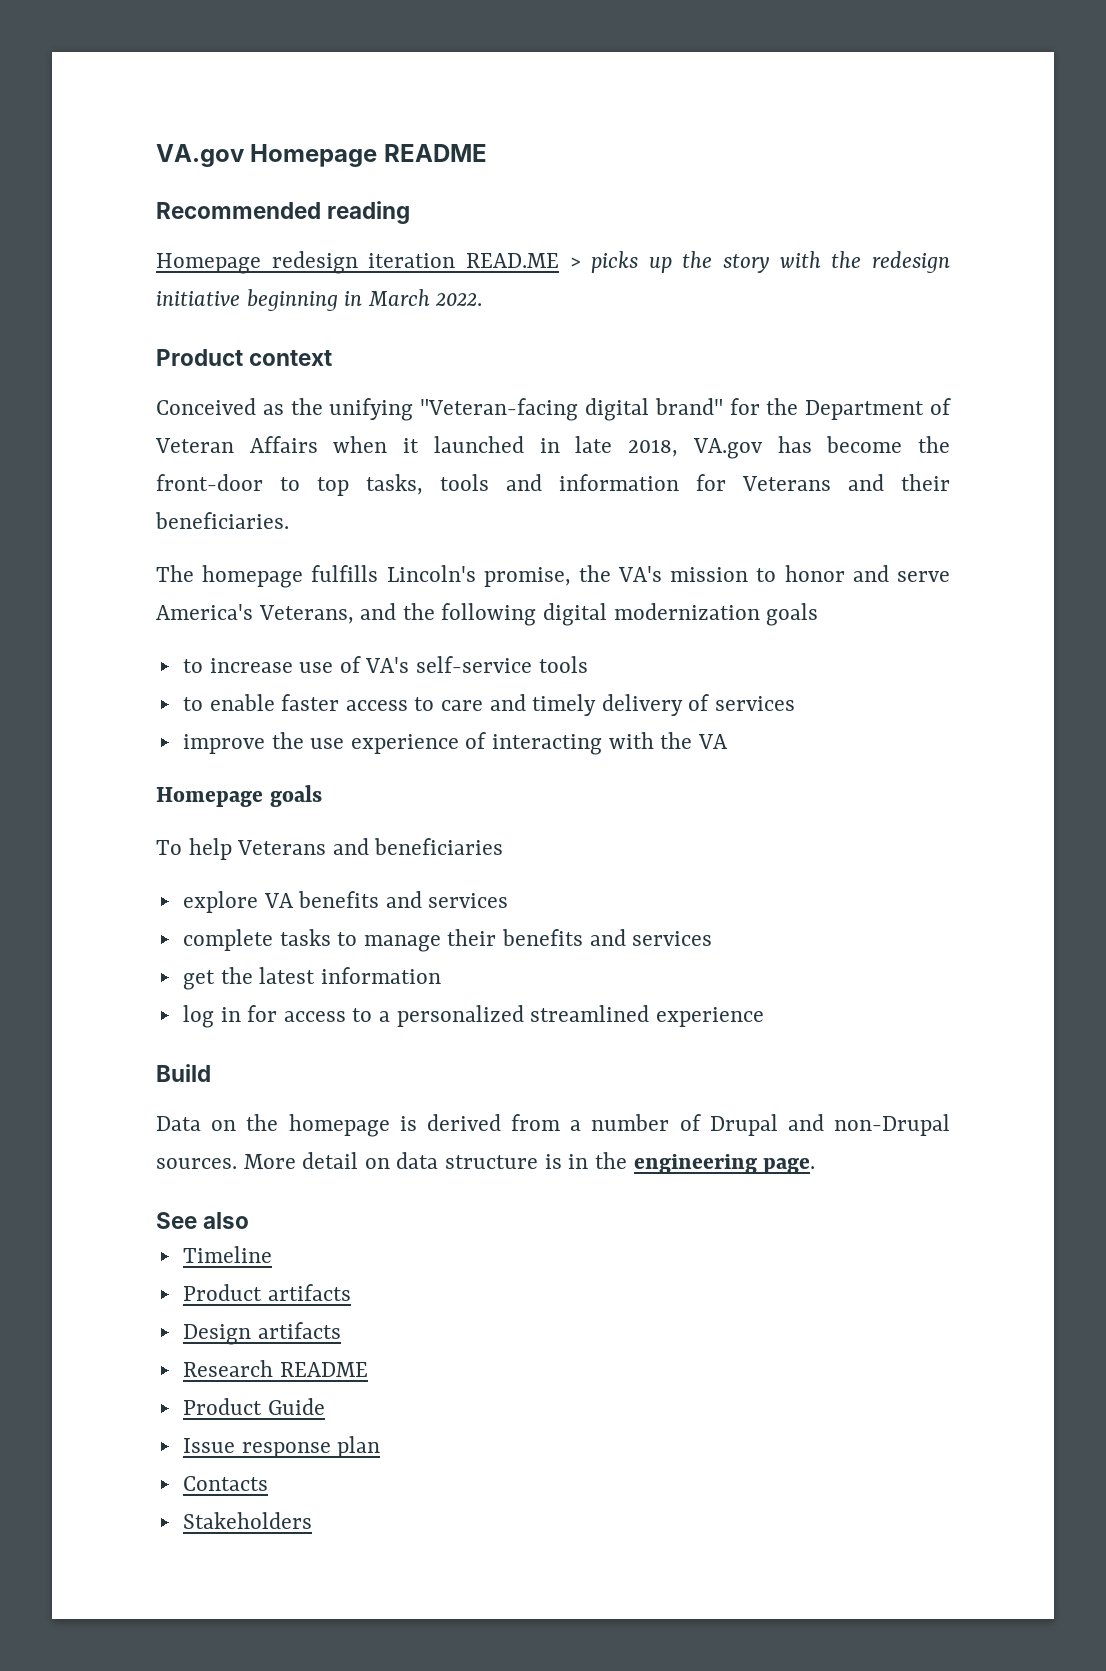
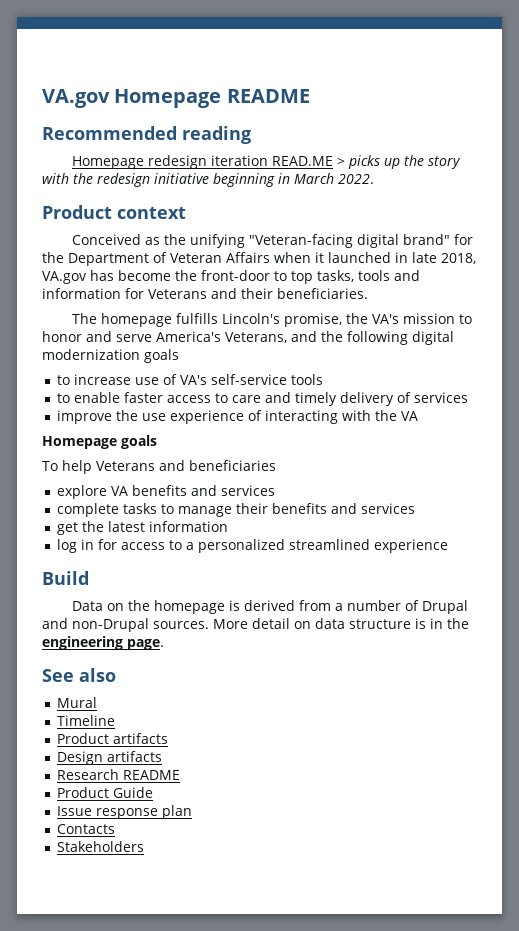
(250, 1220) none -> [57,697,98,708] // Mural

